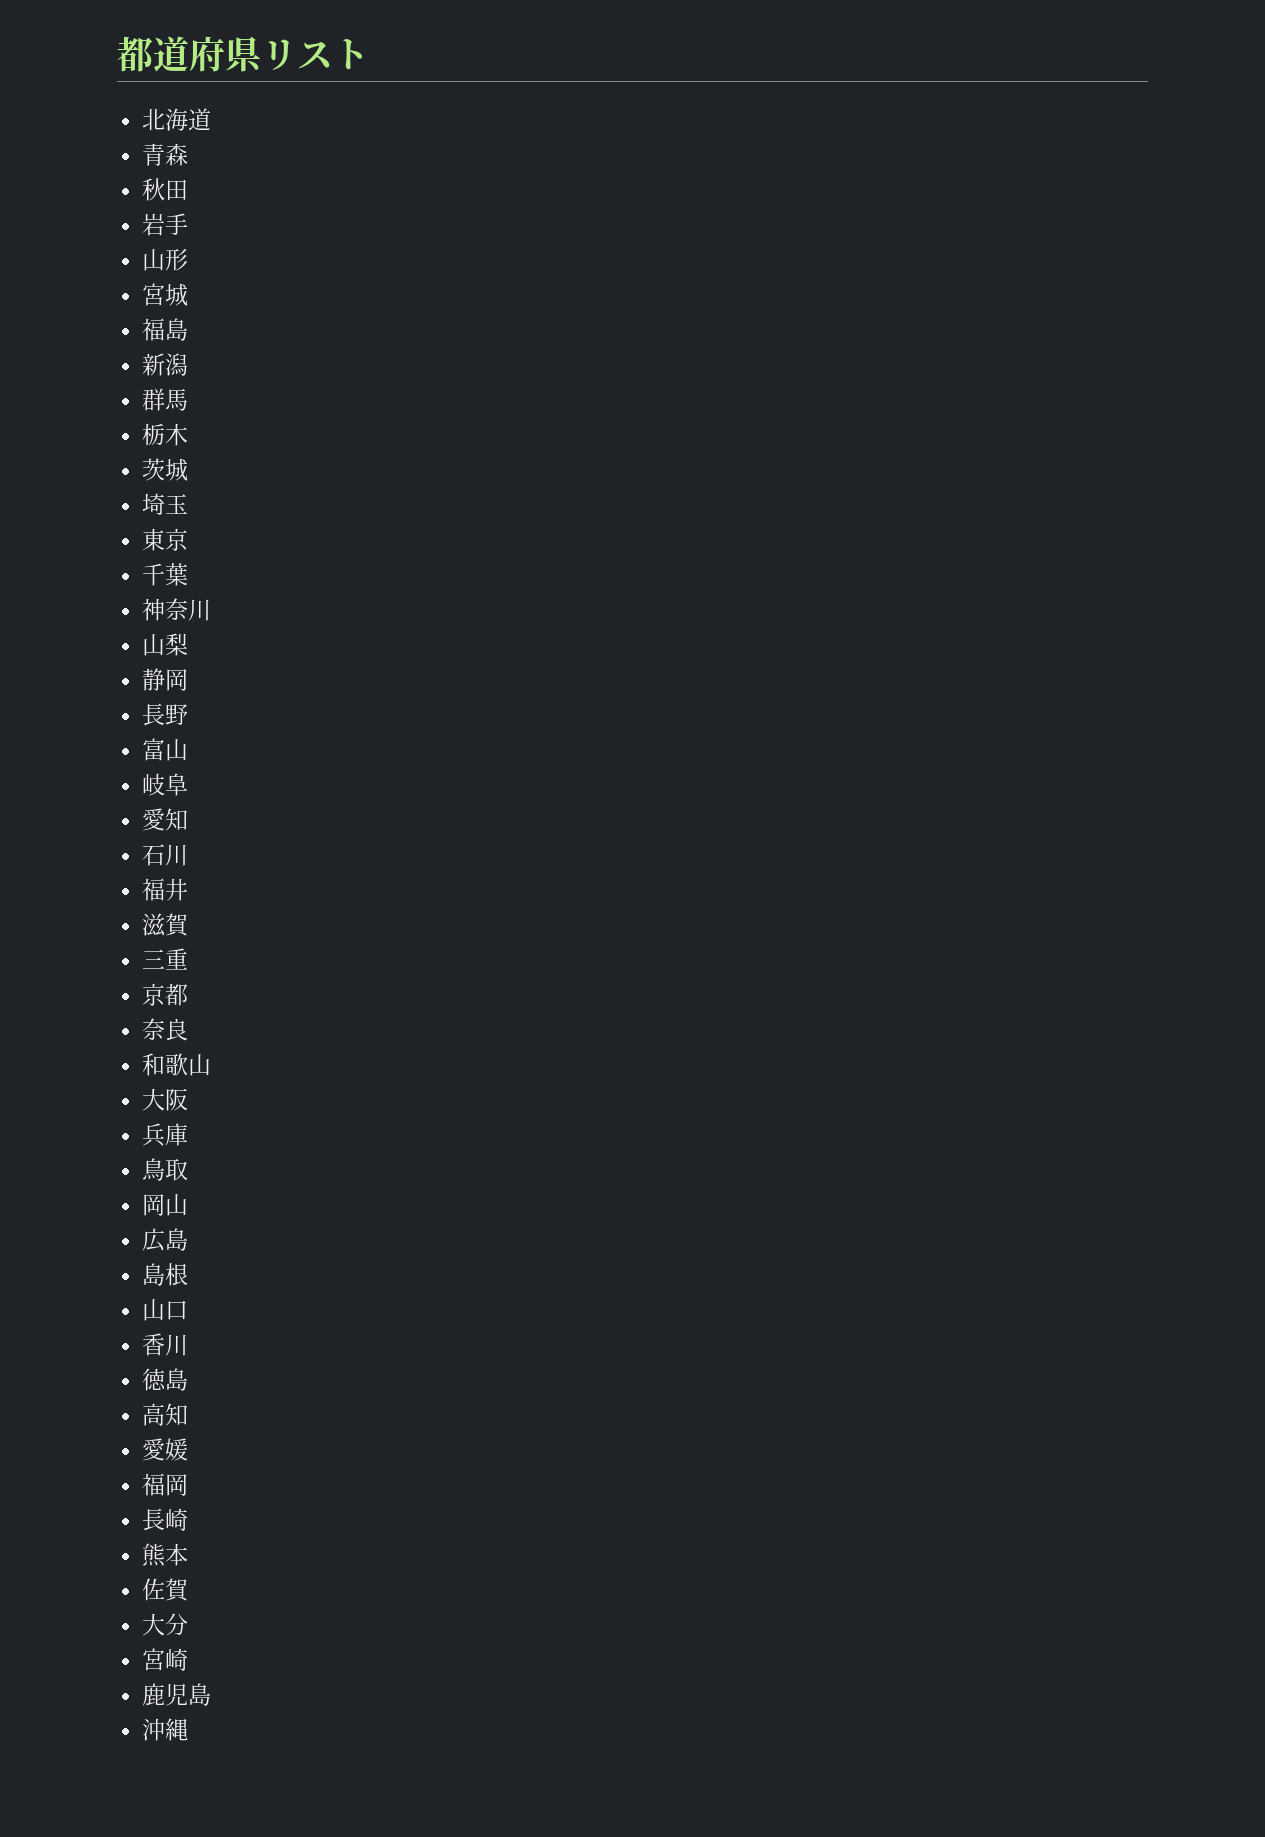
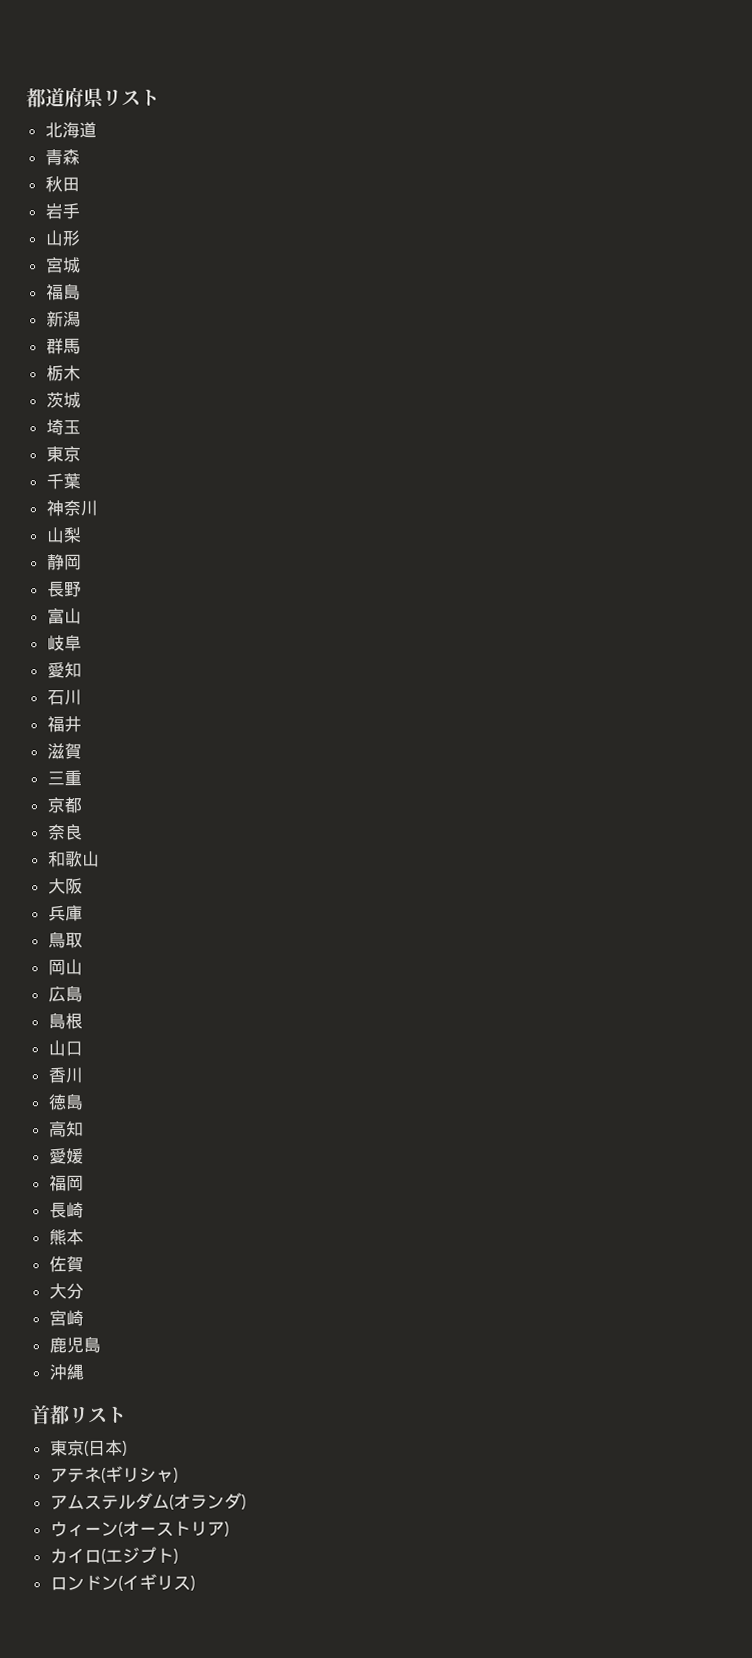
(189, 1729) none -> [31,1405,127,1425] [49,1439,127,1457] [49,1465,178,1484] [49,1492,246,1511] [49,1520,229,1538] [49,1546,178,1564] [49,1573,195,1591] // 首都リスト // 東京(日本) // アテネ(ギリシャ) // アムステルダム(オランダ) // ウィーン(オーストリア) // カイロ(エジプト) // ロンドン(イギリス)

